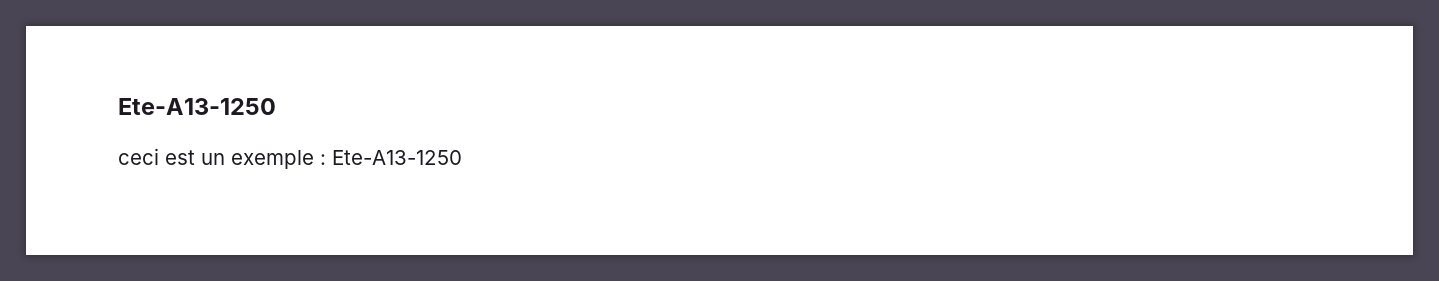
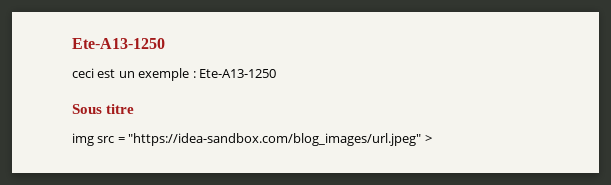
(462, 157) none -> [72,104,135,114] [72,133,432,146] // Sous titre // img src = "https://idea-sandbox.com/blog_images/url.jpeg" >

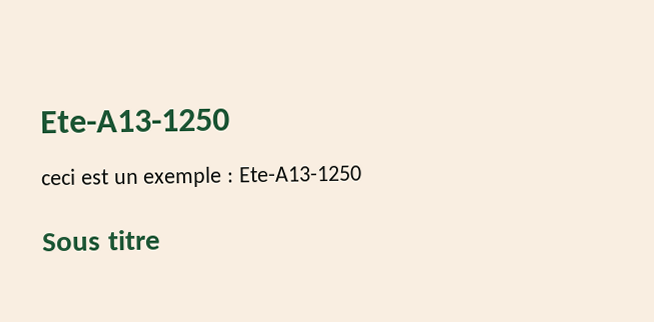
[72,133,432,146] // img src = "https://idea-sandbox.com/blog_images/url.jpeg" > -> (161, 240) none

